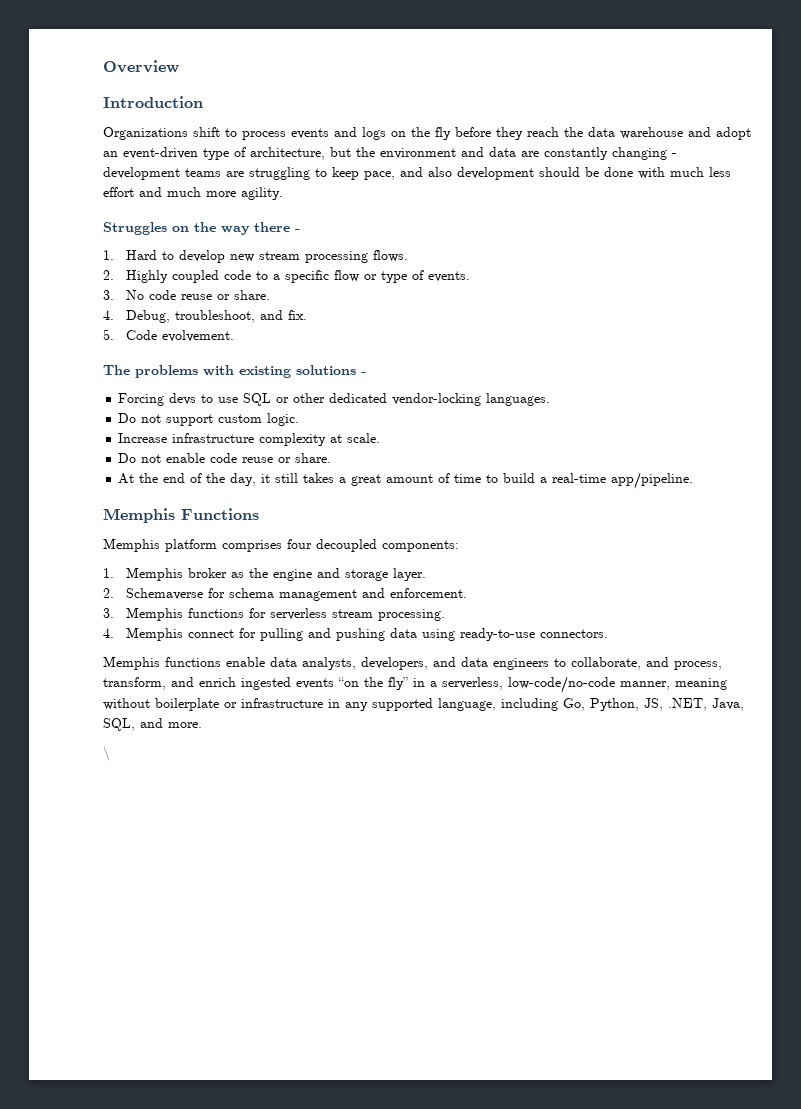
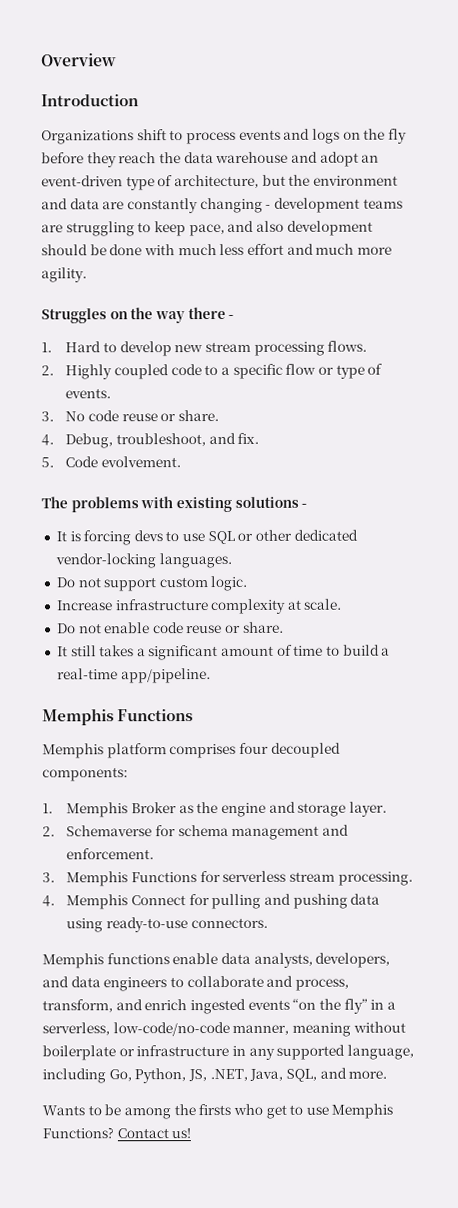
[118,393,165,406] Forcing -> [55,530,132,546] It is forcing
[118,473,271,486] At the end of the day, it -> [56,646,68,657] It
[351,474,382,486] great -> [148,645,219,661] significant
[187,568,227,578] broker -> [131,802,178,814] Broker
[187,608,244,618] functions -> [131,872,198,883] Functions
[187,629,234,638] connect -> [131,895,187,906] Connect
[571,657,641,670] collaborate, -> [186,975,264,988] collaborate
[103,746,110,761] \ -> [42,1103,394,1120] [42,1127,192,1139] Wants to be among the firsts who get to use Memphis Functions? Contact us!

